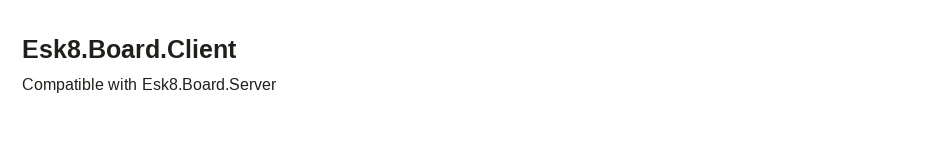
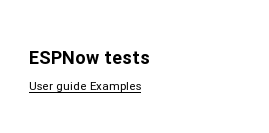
[22,39,237,58] [22,78,277,93] Esk8.Board.Client // Compatible with Esk8.Board.Server -> [29,51,150,64] [29,82,142,92] ESPNow tests // User guide Examples

